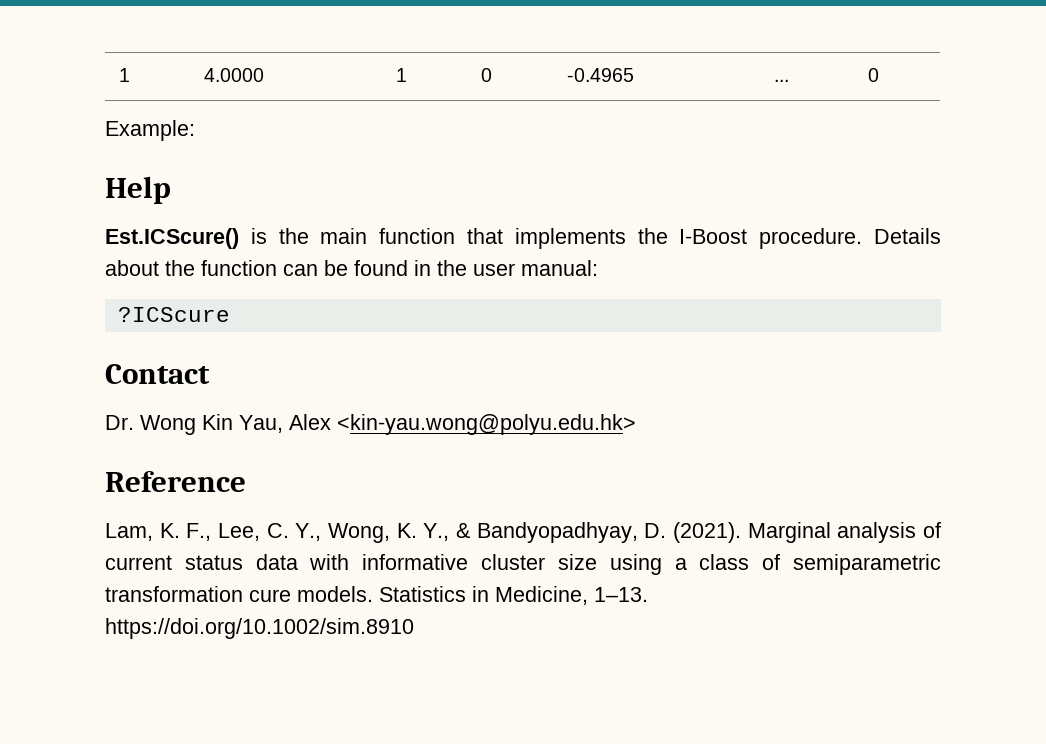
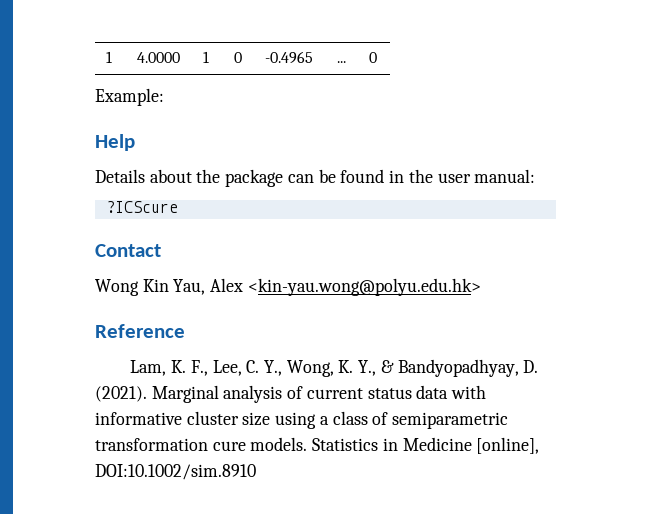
[105,228,863,249] Est.ICScure() is the main function that implements the I-Boost procedure. -> (135, 142) none
[201,260,277,276] function -> [225,169,284,187] package
[105,415,134,430] Dr. -> (161, 250) none
[495,586,648,605] [105,618,414,639] Medicine, 1–13. https://doi.org/10.1002/sim.8910 -> [402,437,540,454] [95,464,256,480] Medicine [online], DOI:10.1002/sim.8910

